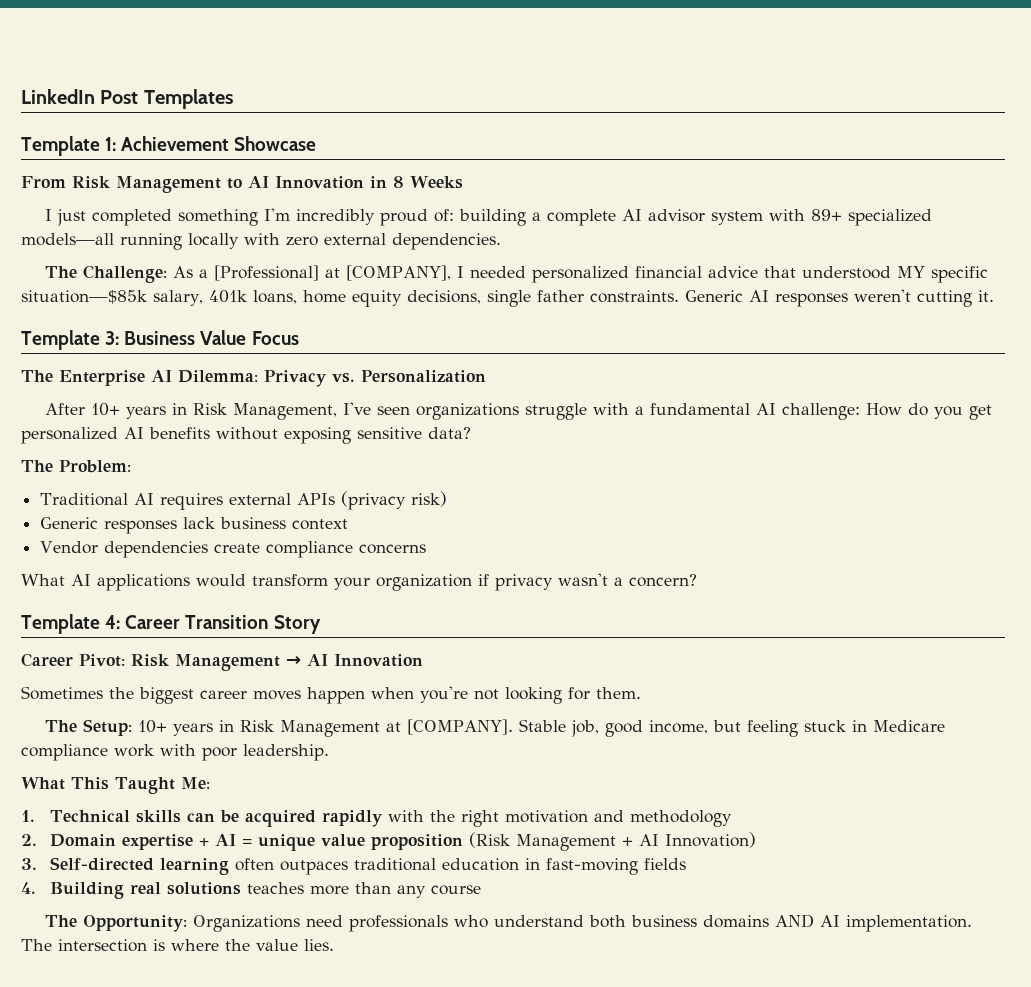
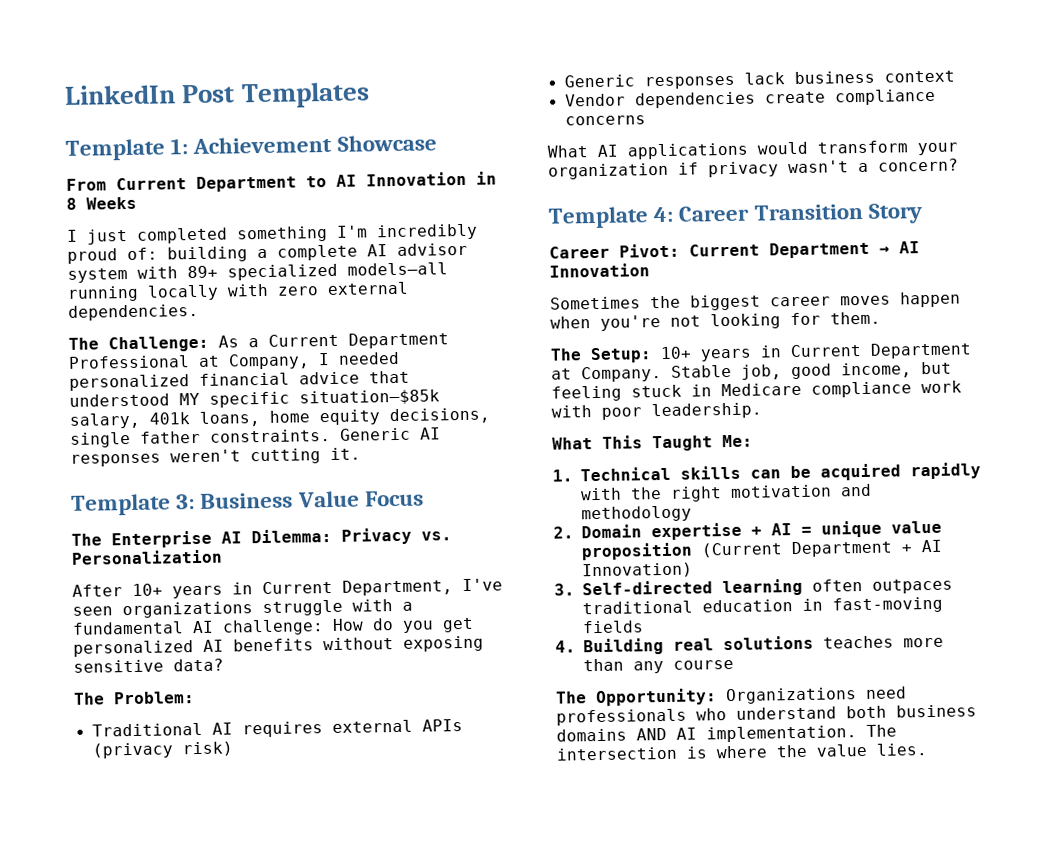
[72,176,221,193] Risk Management -> [116,175,297,192] Current Department
[213,265,451,281] [Professional] at [COMPANY], -> [268,332,449,349] [68,353,310,370] Current Department Professional at Company,
[192,403,337,420] Risk Management, -> [262,579,453,596] Current Department,
[131,654,280,671] Risk Management -> [689,241,870,259] Current Department
[239,719,513,737] Risk Management at [COMPANY]. -> [790,342,972,359] [551,366,662,383] Current Department at Company.
[468,832,616,851] (Risk Management -> [701,540,893,558] (Current Department

